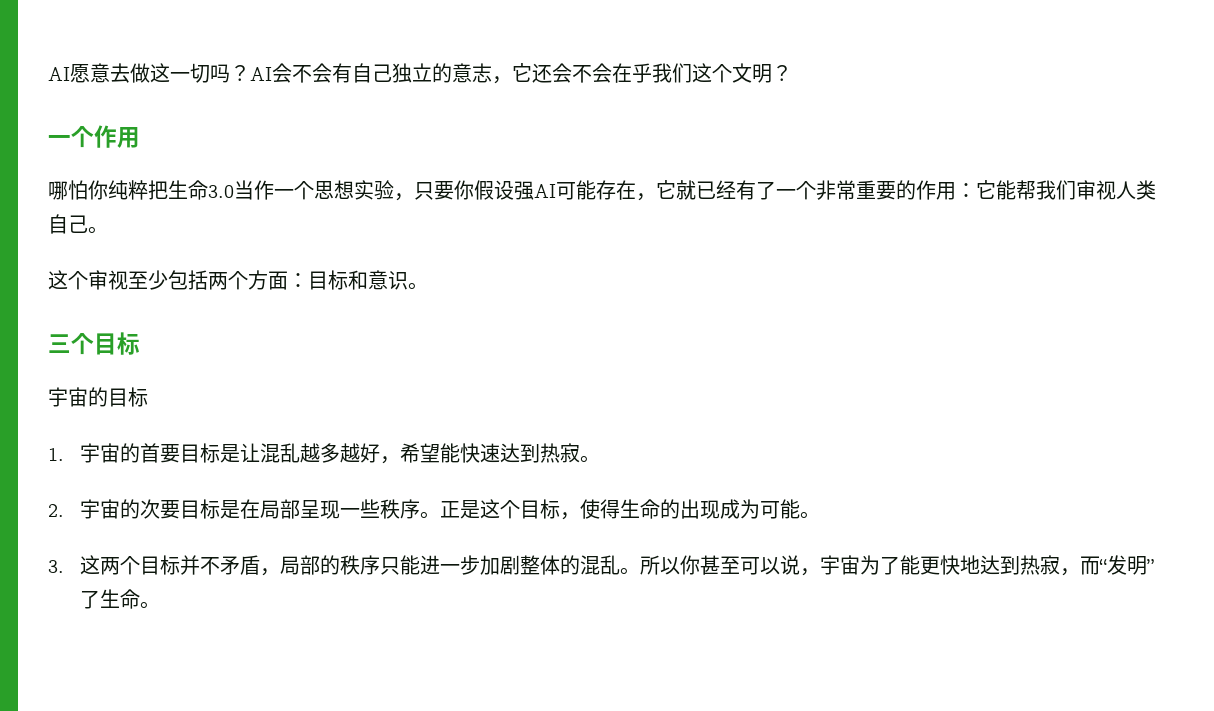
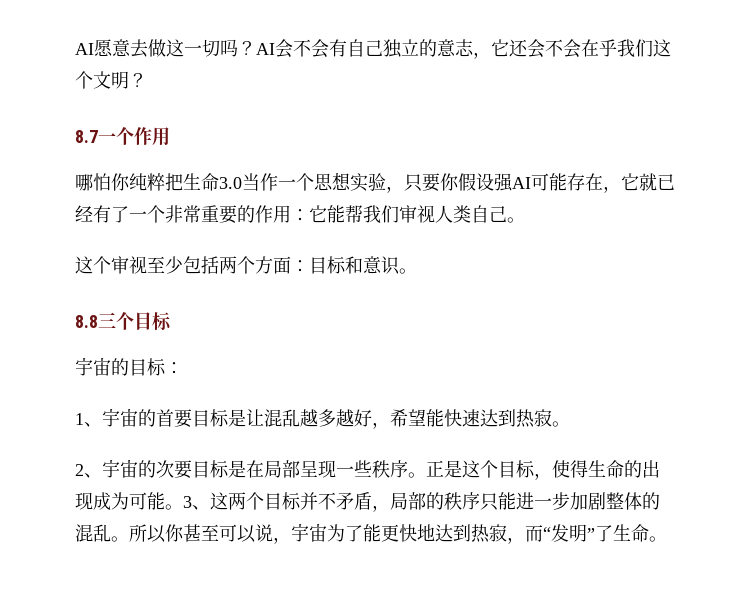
(792, 73) none -> [75,130,98,143] 8.7
(428, 286) none -> [75,315,98,328] 8.8
[48,448,64,461] // 1. -> [165,362,183,374] [75,413,102,427] ： // 1、
[48,504,64,517] 2. -> [75,464,102,478] 2、
[48,560,64,573] // 3. -> [183,496,210,510] 3、

